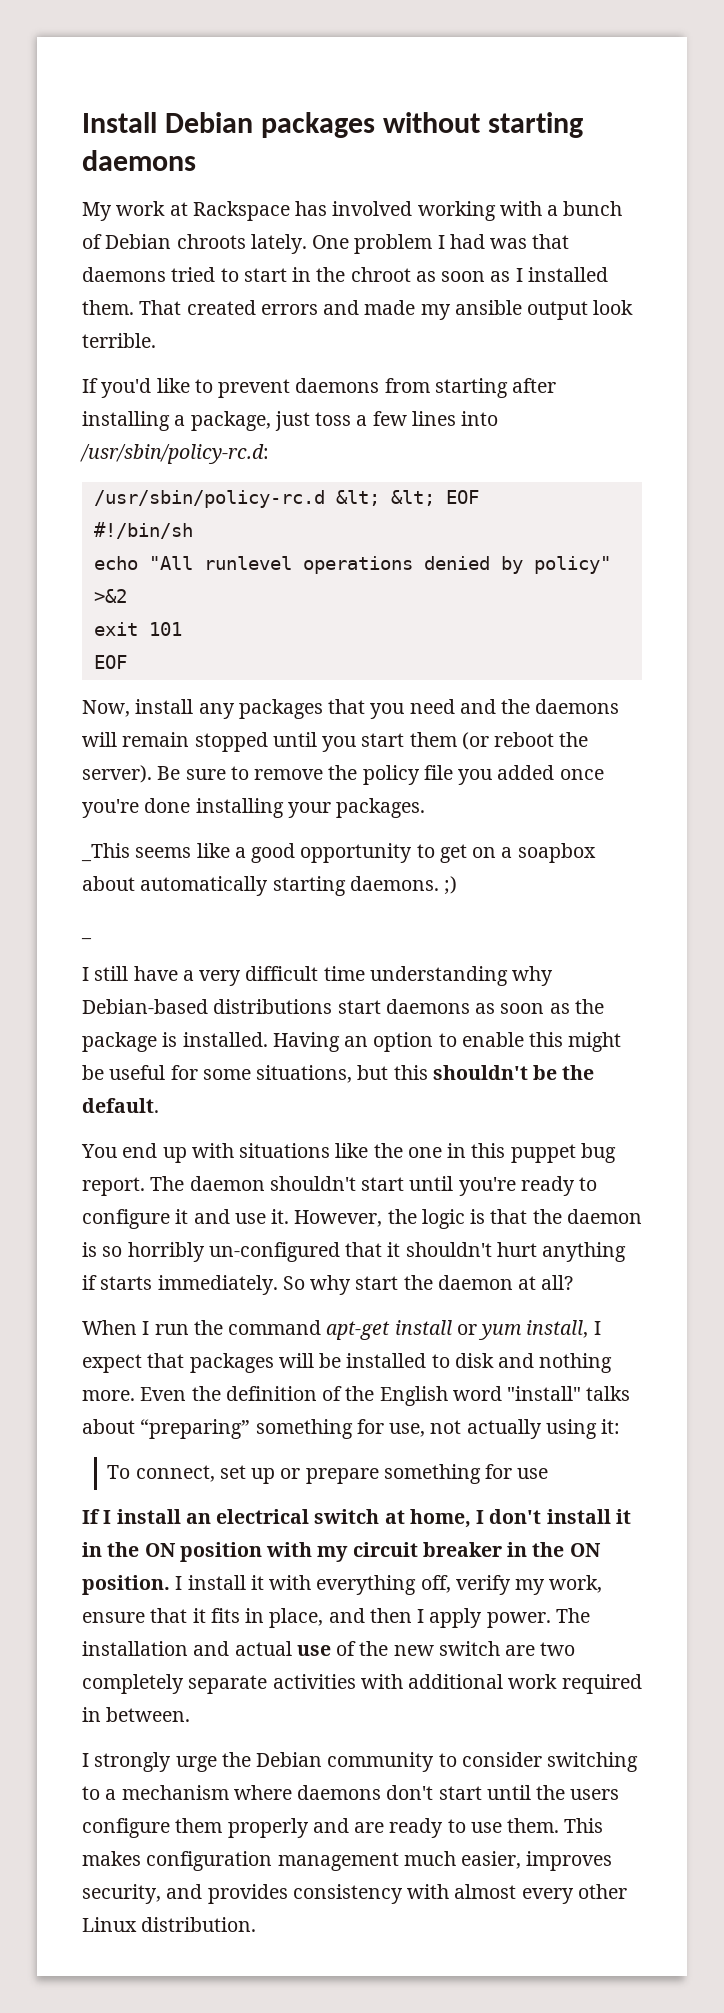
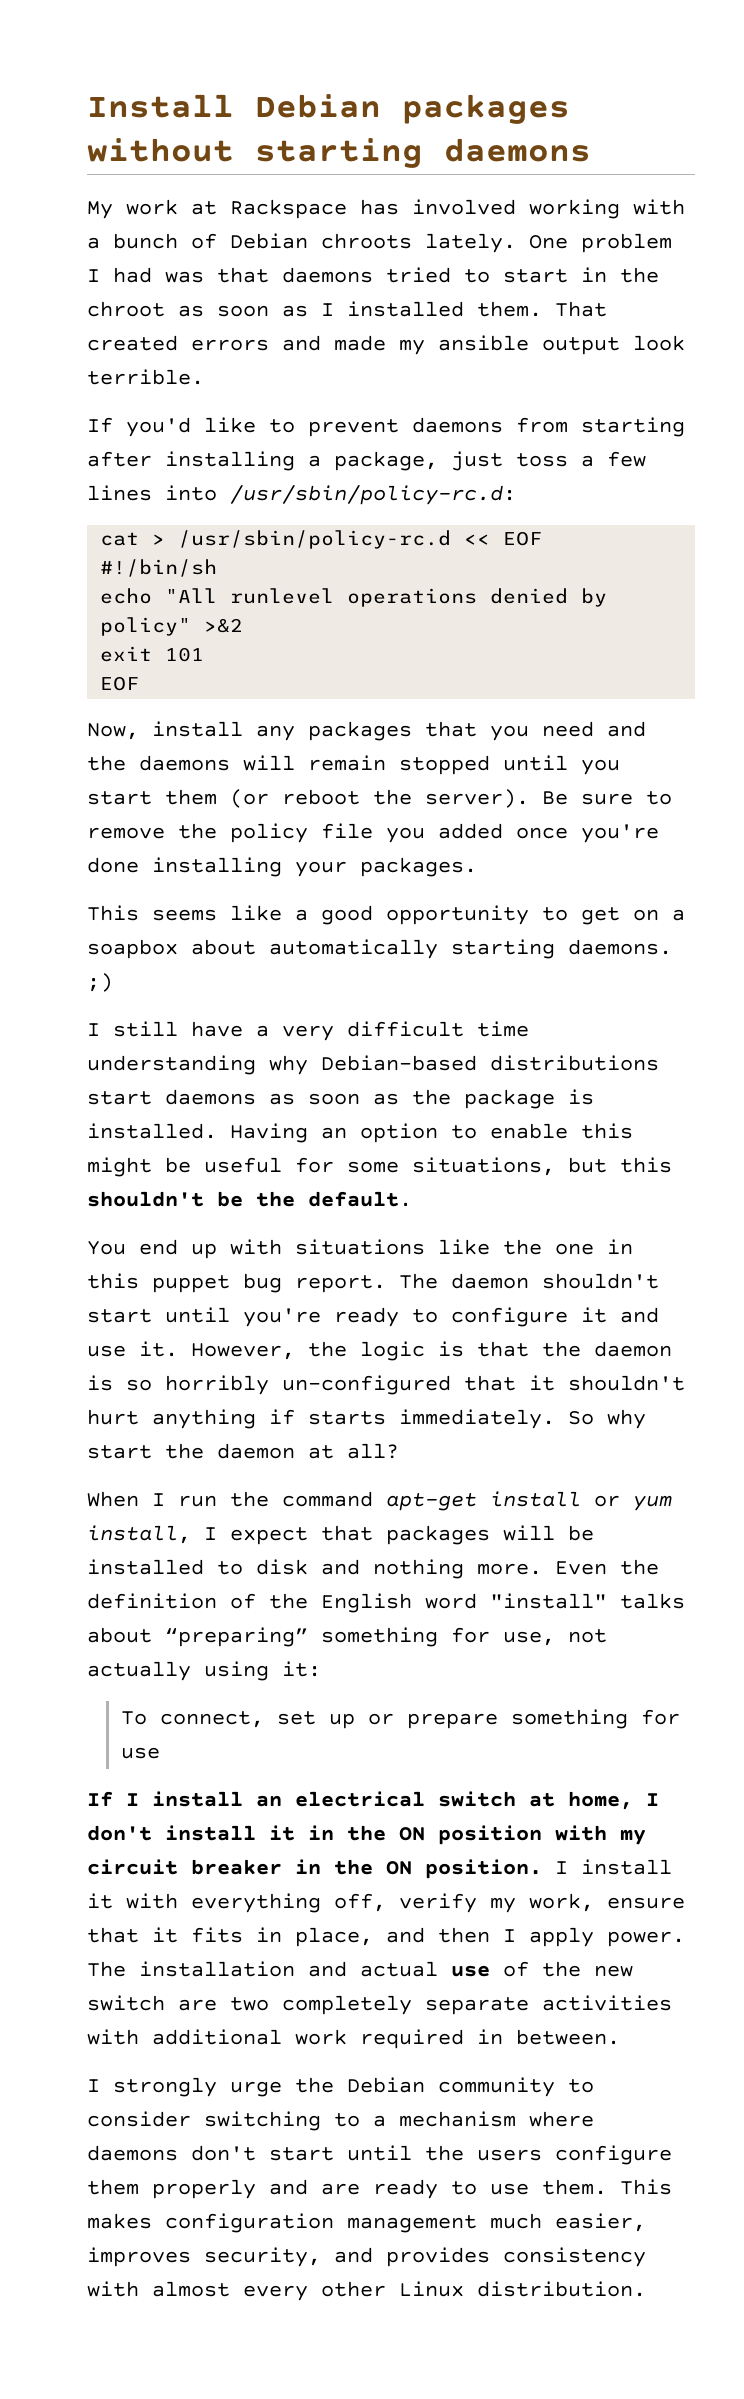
[93,490,435,508] /usr/sbin/policy-rc.d &lt; &lt; -> [100,530,491,549] cat > /usr/sbin/policy-rc.d <<
[81,843,130,862] _This -> [87,905,139,921] This
[81,936,92,940] // _ -> (113, 982) none

